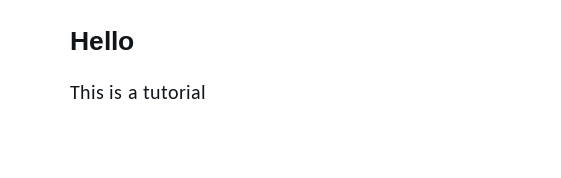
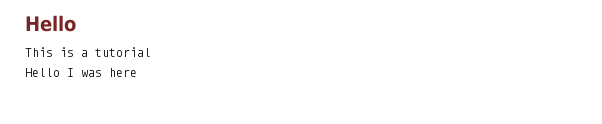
(207, 92) none -> [25,68,137,77] // Hello I was here

